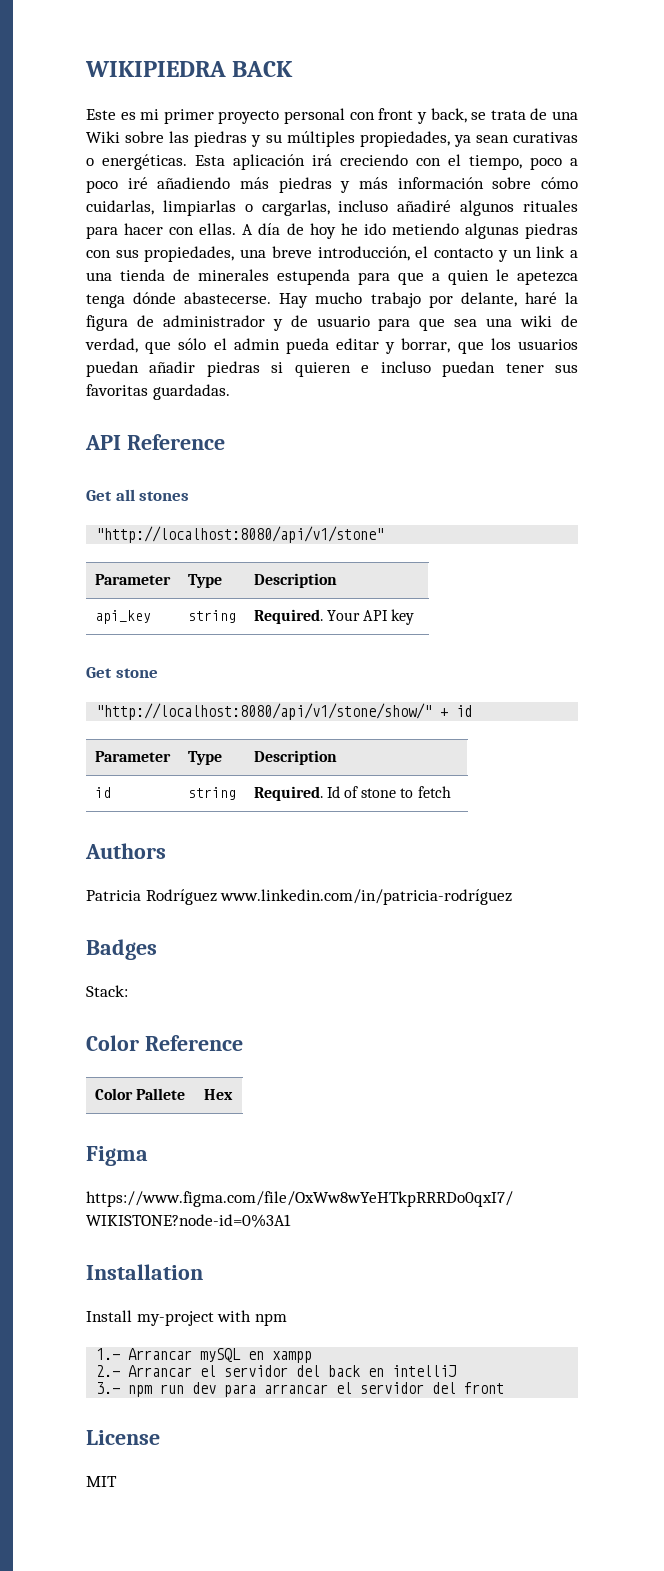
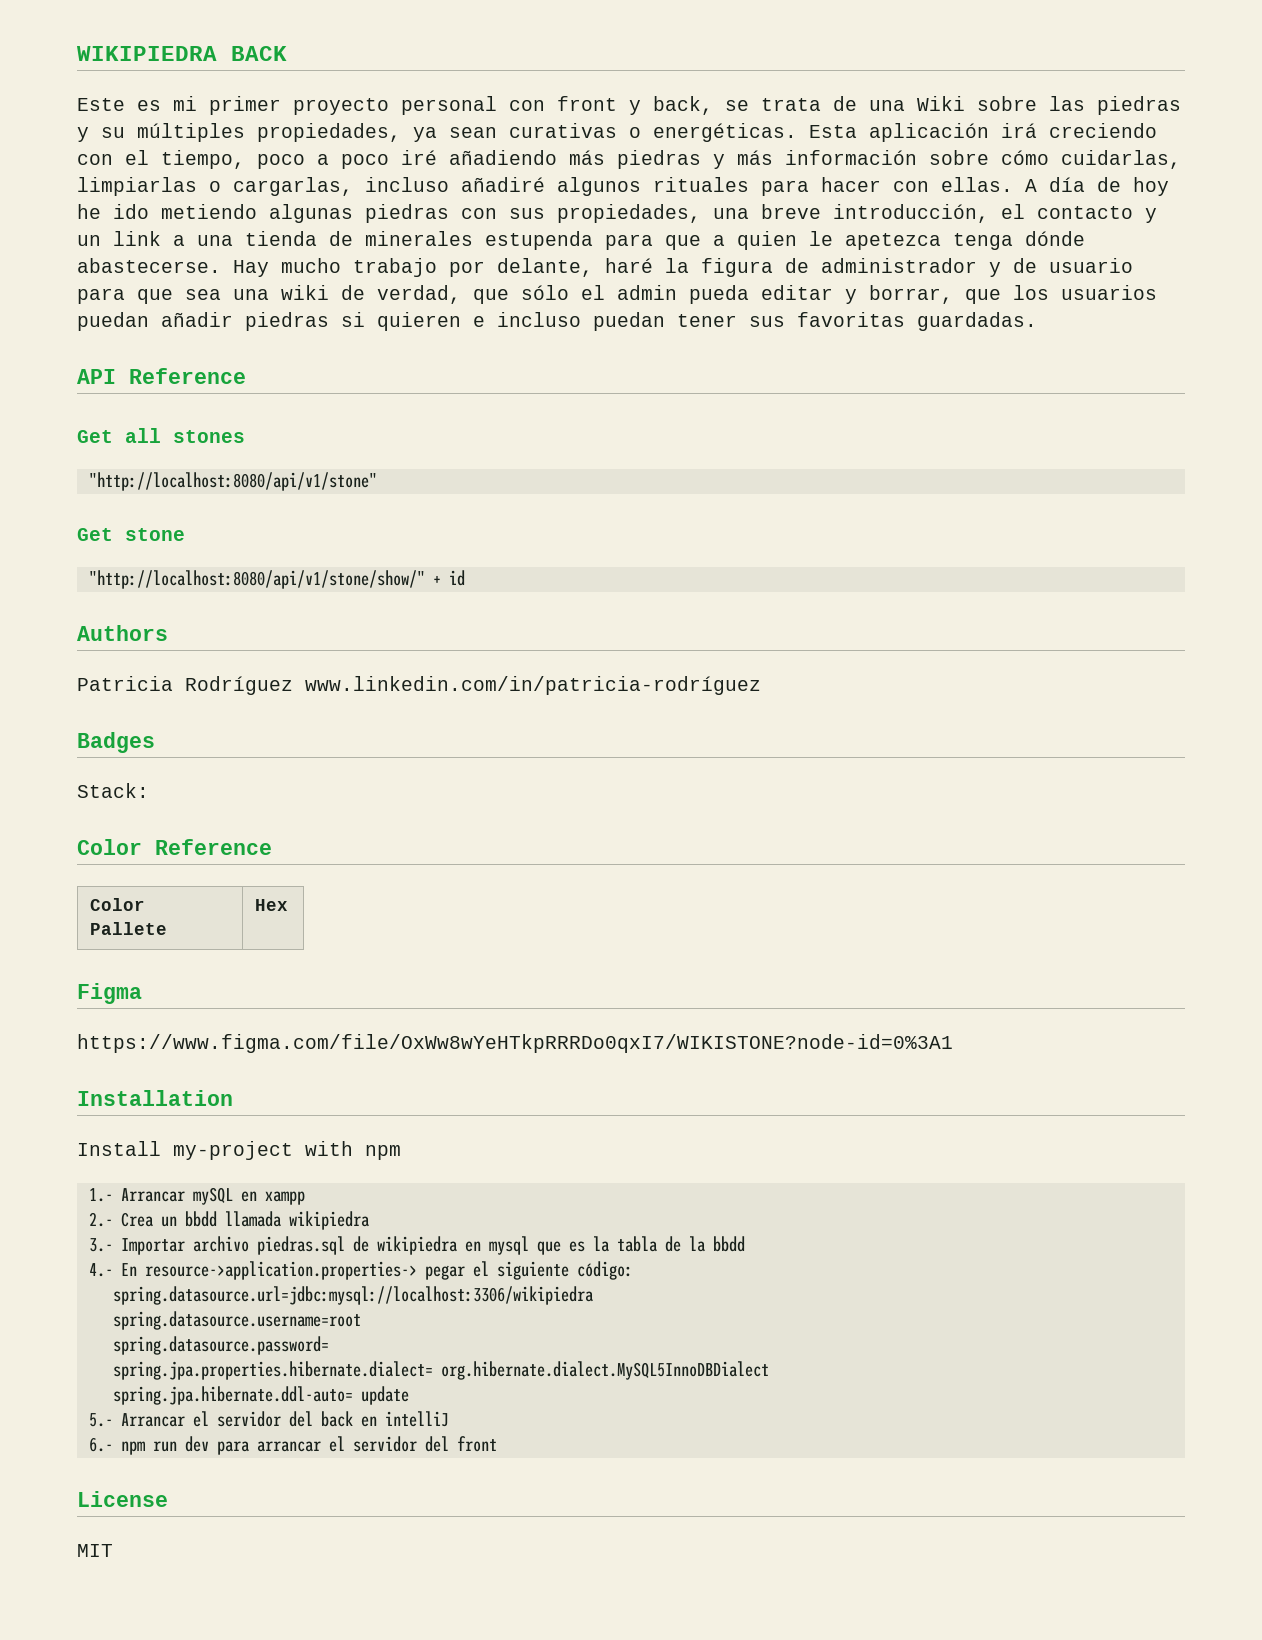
[94,574,171,585] [187,574,222,588] [253,573,337,588] [94,610,151,624] [187,610,236,623] [253,609,415,625] // Parameter | Type | Description // api_key | string | Required. Your API key -> (377, 481) none
[94,751,171,762] [187,751,222,765] [253,750,337,765] [94,787,111,798] [187,787,236,800] [253,786,451,801] // Parameter | Type | Description // id | string | Required. Id of stone to fetch -> (465, 578) none
(121, 1371) none -> [120,1211,369,1230] [88,1236,745,1255] [88,1261,633,1280] [112,1286,593,1305] [112,1311,361,1330] [112,1336,329,1355] [112,1361,769,1380] [112,1386,409,1405] [88,1413,113,1427] Crea un bbdd llamada wikipiedra // 3.- Importar archivo piedras.sql de wikipiedra en mysql que es la tabla de la bbdd // 4.- En resource->application.properties-> pegar el siguiente código: // spring.datasource.url=jdbc:mysql://localhost:3306/wikipiedra // spring.datasource.username=root // spring.datasource.password= // spring.jpa.properties.hibernate.dialect= org.hibernate.dialect.MySQL5InnoDBDialect // spring.jpa.hibernate.ddl-auto= update // 5.-
[96,1382,121,1394] 3.- -> [88,1437,113,1452] 6.-

